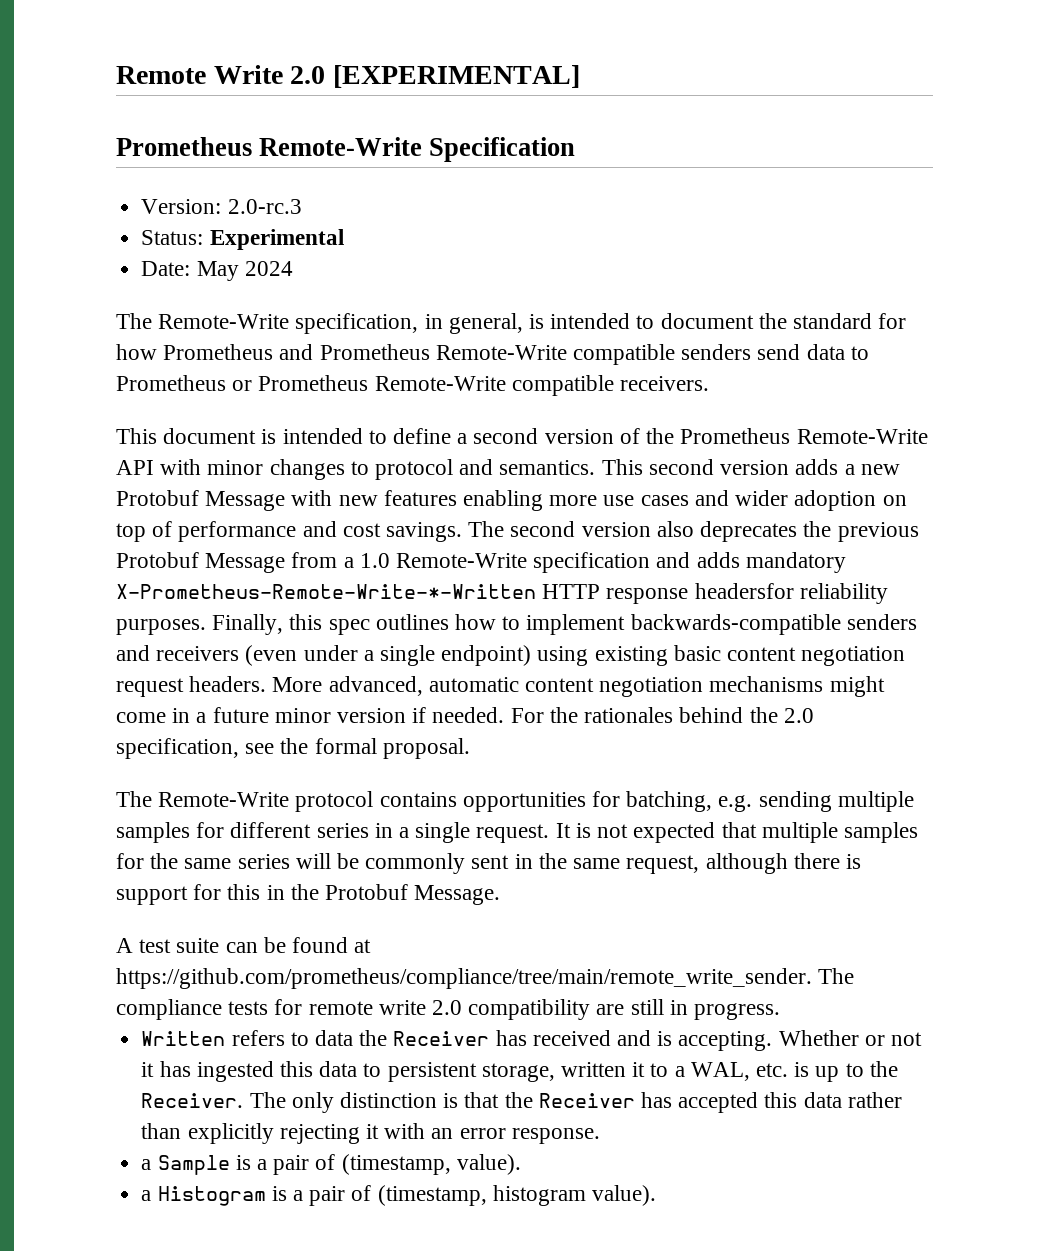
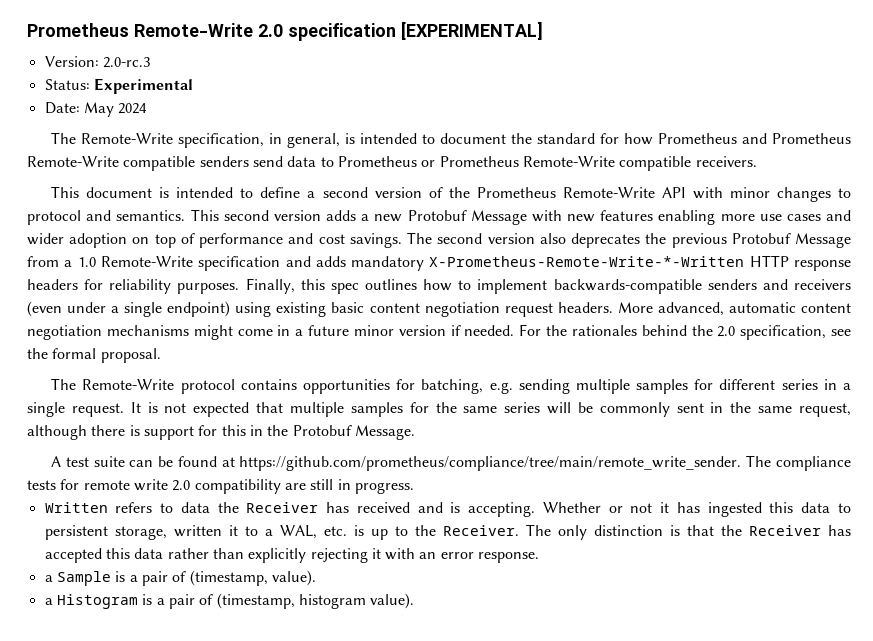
[116,65,580,88] [116,137,576,162] Remote Write 2.0 [EXPERIMENTAL] // Prometheus Remote-Write Specification -> [27,21,543,41] Prometheus Remote-Write 2.0 specification [EXPERIMENTAL]
[694,583,794,599] headersfor -> [27,279,104,290] headers for

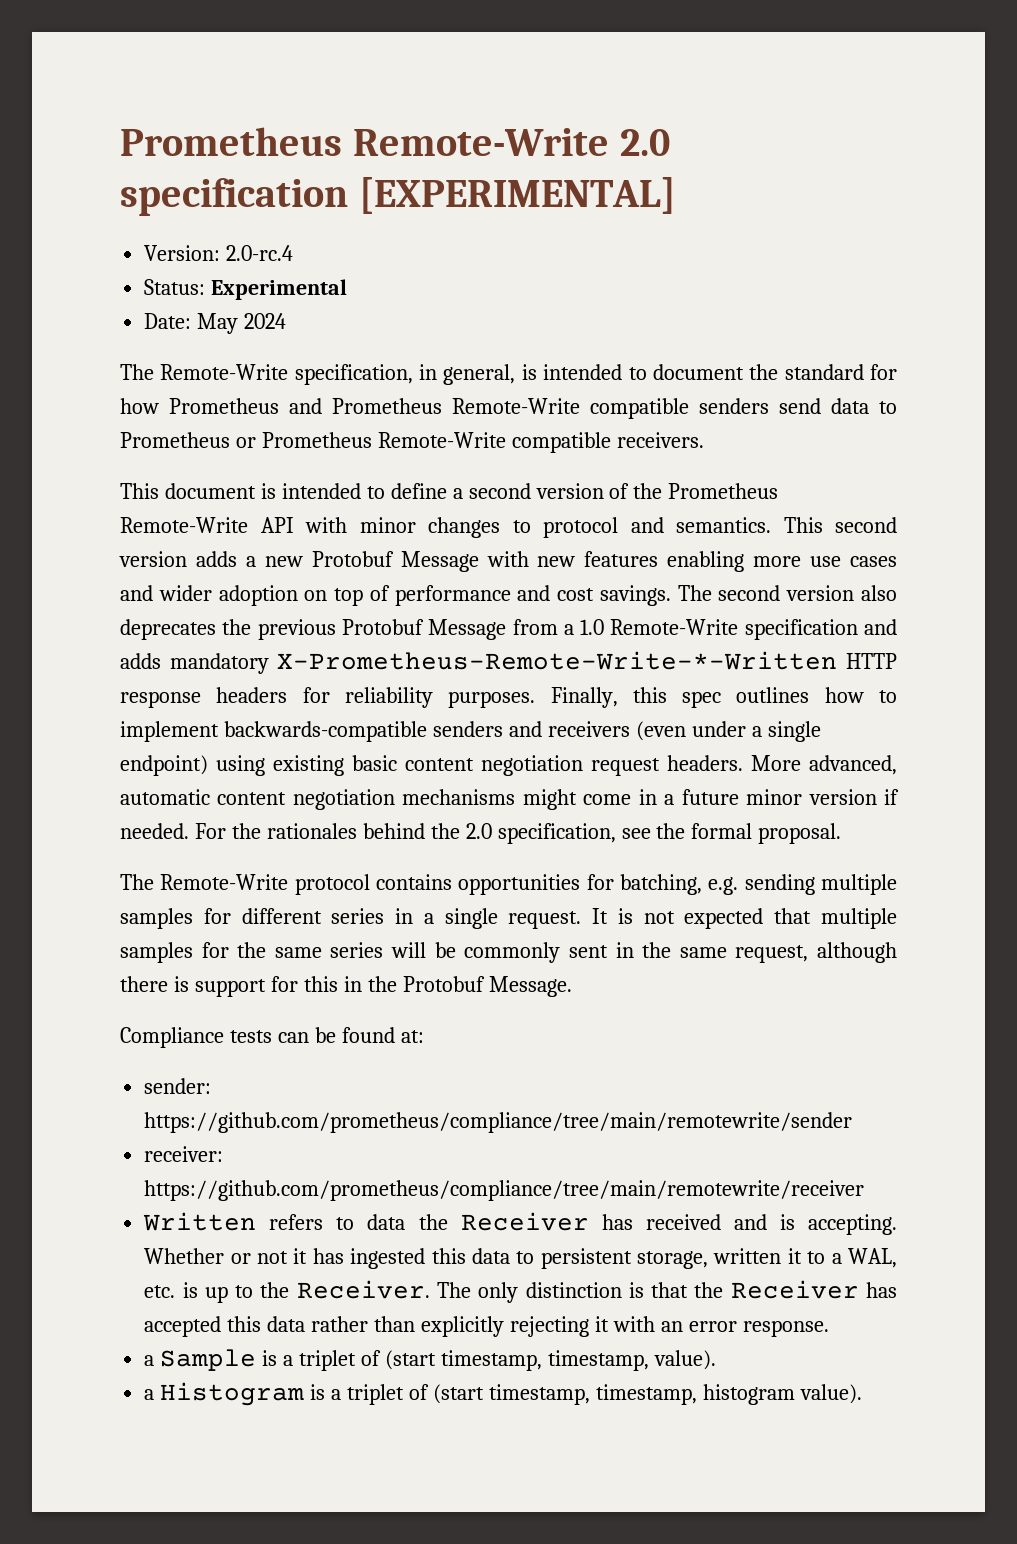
[102,57,150,68] 2.0-rc.3 -> [226,245,294,261] 2.0-rc.4
[51,455,851,471] [27,479,414,494] A test suite can be found at https://github.com/prometheus/compliance/tree/main/remote_write_sender. The compliance tests for remote write 2.0 compatibility are still in progress. -> [120,1027,424,1048] [144,1078,212,1094] [144,1112,853,1133] [144,1146,224,1162] [144,1180,865,1201] Compliance tests can be found at: // sender: https://github.com/prometheus/compliance/tree/main/remotewrite/sender // receiver: https://github.com/prometheus/compliance/tree/main/remotewrite/receiver
[141,570,268,586] pair of (timestamp, -> [298,1350,649,1371] triplet of (start timestamp, timestamp,
[168,593,295,609] pair of (timestamp, -> [346,1384,697,1405] triplet of (start timestamp, timestamp,

